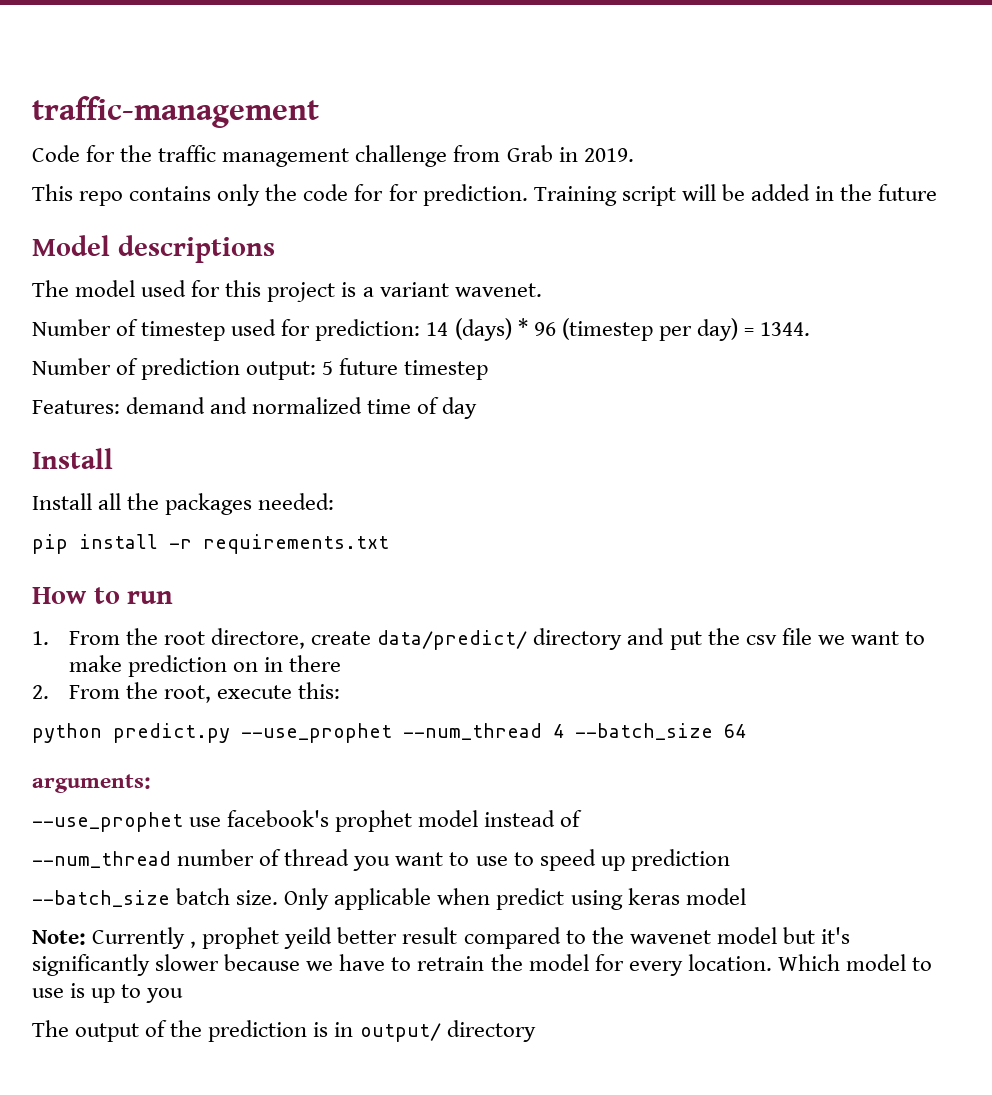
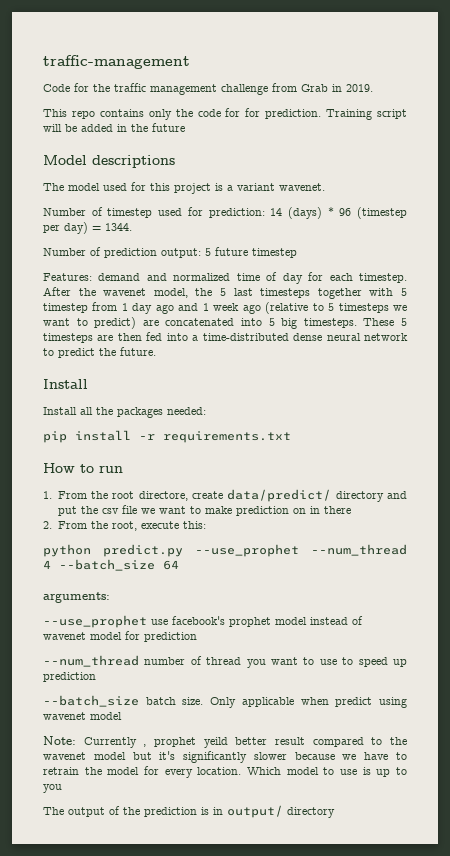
(478, 408) none -> [308,272,408,283] [43,287,408,299] [43,302,407,314] [43,317,407,329] [43,332,409,343] [43,347,156,358] for each timestep. After the wavenet model, the 5 last timesteps together with 5 timestep from 1 day ago and 1 week ago (relative to 5 timesteps we want to predict) are concatenated into 5 big timesteps. These 5 timesteps are then fed into a time-distributed dense neural network to predict the future.
(583, 818) none -> [43,631,197,642] wavenet model for prediction
[627,888,680,905] keras -> [43,712,86,720] wavenet

